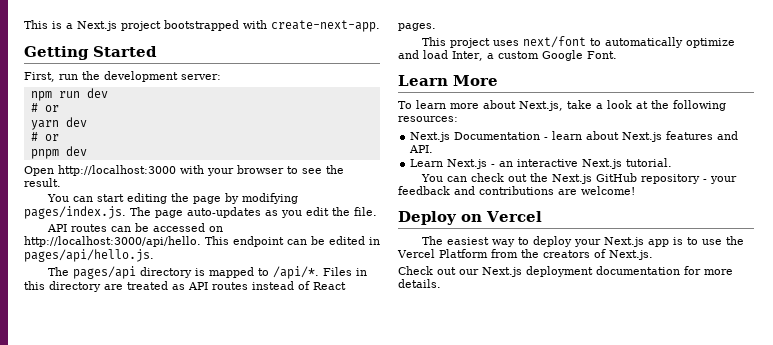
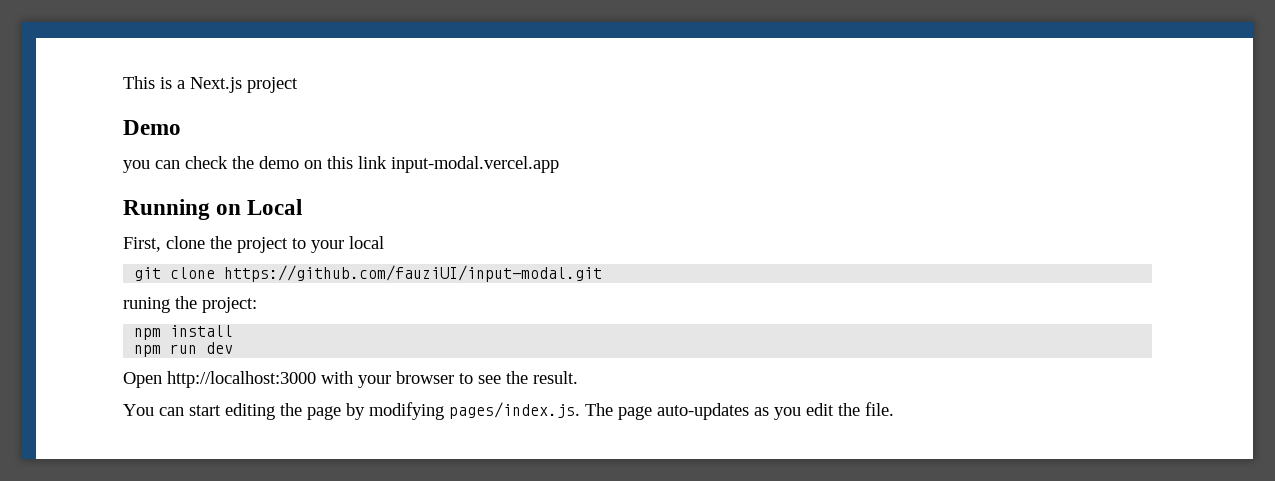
[164,20,380,32] [24,46,157,60] [24,71,221,82] [30,88,108,101] [30,103,59,112] [30,117,87,130] [30,132,59,141] [30,149,59,159] bootstrapped with create-next-app. // Getting Started // First, run the development server: // npm run dev // # or // yarn dev // # or // pnpm -> [123,120,181,135] [123,156,559,173] [123,199,303,220] [123,236,384,253] [134,265,603,282] [123,296,257,313] [134,325,234,340] [134,344,198,357] // Demo // you can check the demo on this link input-modal.vercel.app // Running on Local // First, clone the project to your local // git clone https://github.com/fauziUI/input-modal.git // runing the project: // npm install // npm run
[46,223,223,232] [24,236,380,247] [24,249,154,262] [47,266,367,279] [24,281,346,292] [398,23,436,31] [421,36,735,48] [398,50,617,61] [398,75,498,86] [398,100,726,111] [398,116,458,122] [410,131,739,142] [409,145,434,153] [410,158,673,169] [420,173,737,184] [398,186,635,195] [398,211,542,225] [421,236,744,247] [397,249,653,260] [398,266,733,277] [398,279,441,288] // API routes can be accessed on http://localhost:3000/api/hello. This endpoint can be edited in pages/api/hello.js. // The pages/api directory is mapped to /api/*. Files in this directory are treated as API routes instead of React pages. // This project uses next/font to automatically optimize and load Inter, a custom Google Font. // Learn More // To learn more about Next.js, take a look at the following resources: // Next.js Documentation - learn about Next.js features and API. // Learn Next.js - an interactive Next.js tutorial. // You can check out the Next.js GitHub repository - your feedback and contributions are welcome! // Deploy on Vercel // The easiest way to deploy your Next.js app is to use the Vercel Platform from the creators of Next.js. // Check out our Next.js deployment documentation for more details. -> (894, 409) none

